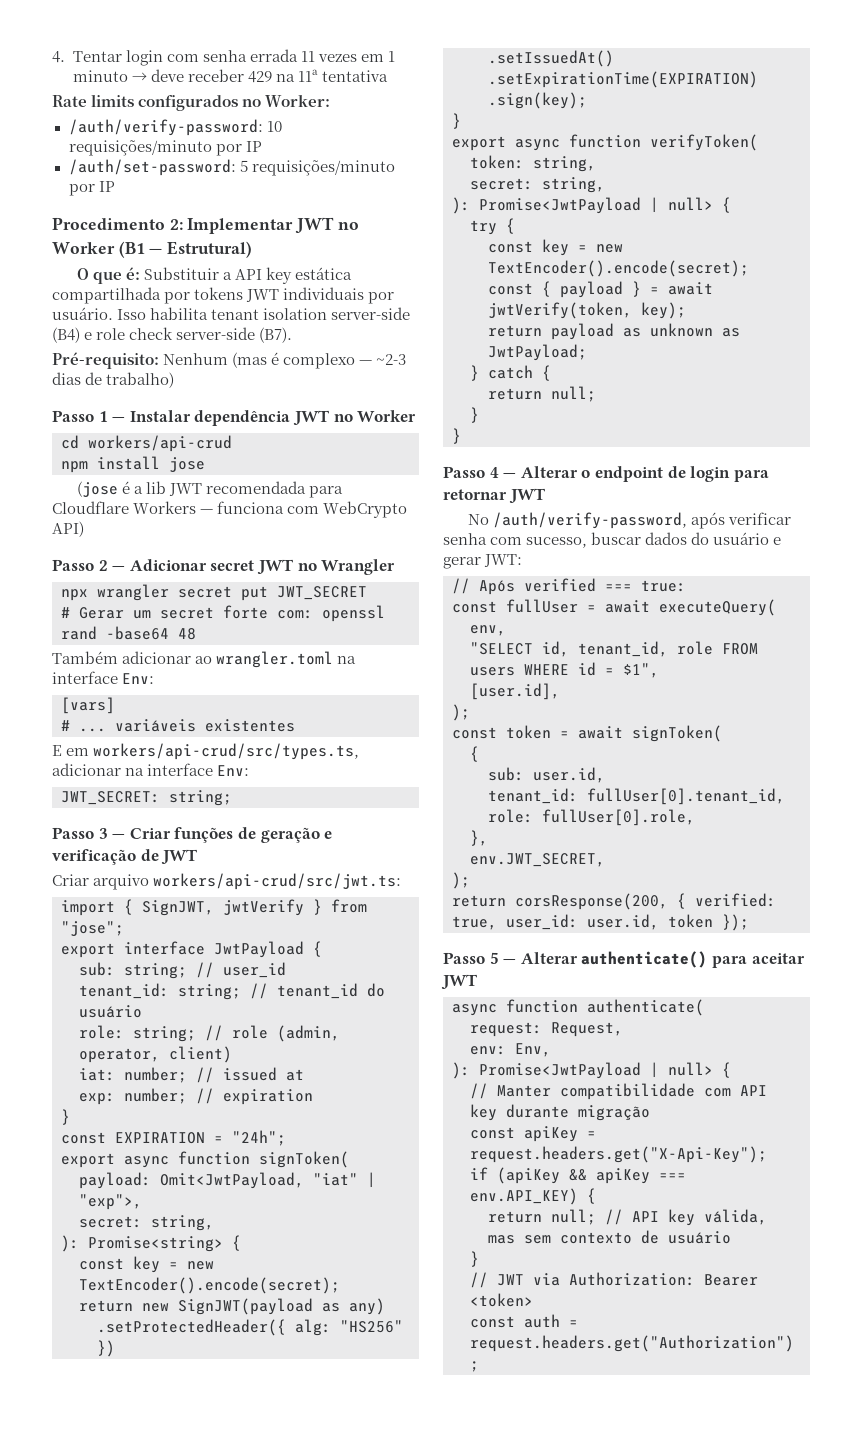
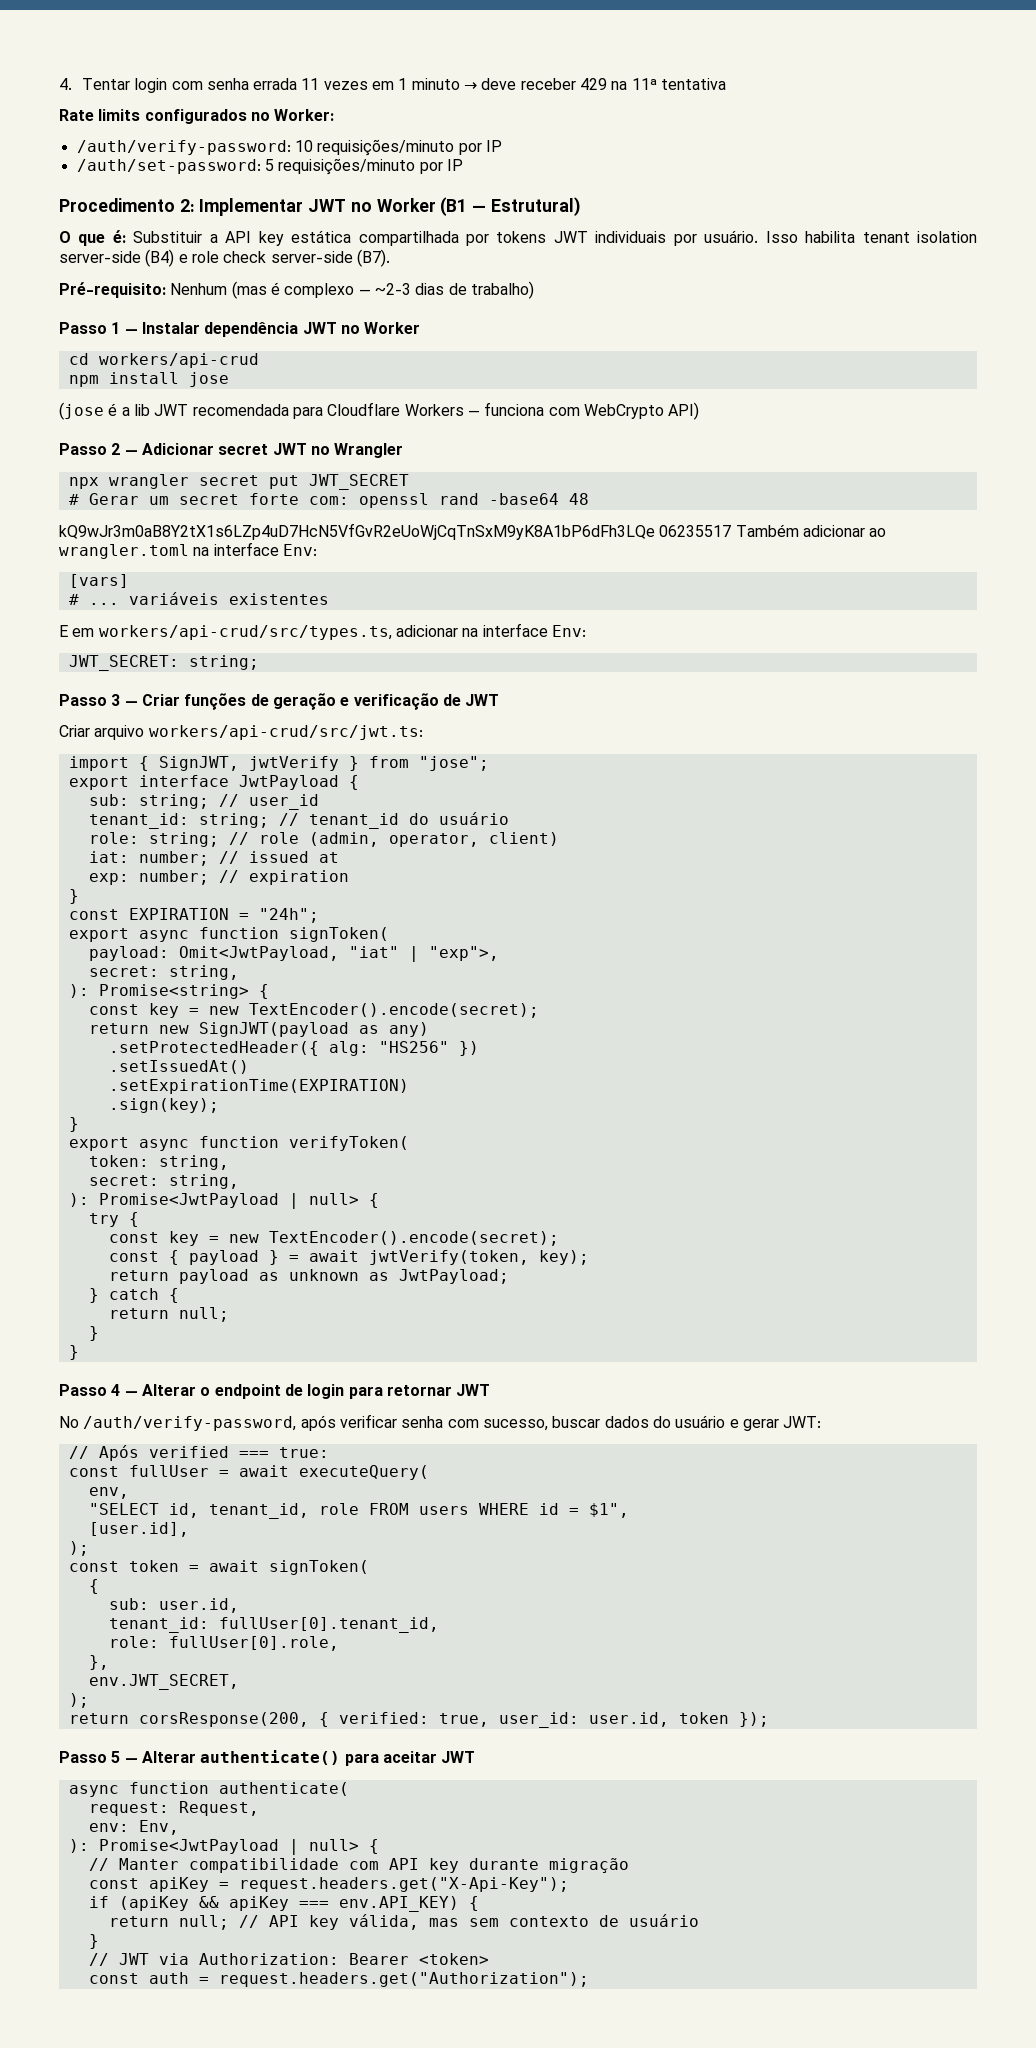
(196, 634) none -> [59,523,732,540] kQ9wJr3m0aB8Y2tX1s6LZp4uD7HcN5VfGvR2eUoWjCqTnSxM9yK8A1bP6dFh3LQe 06235517

